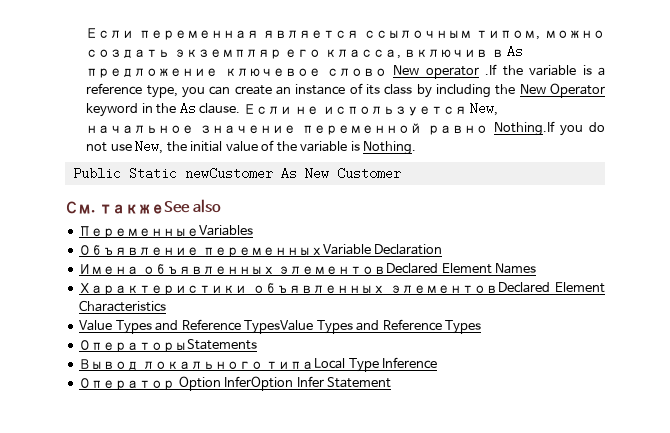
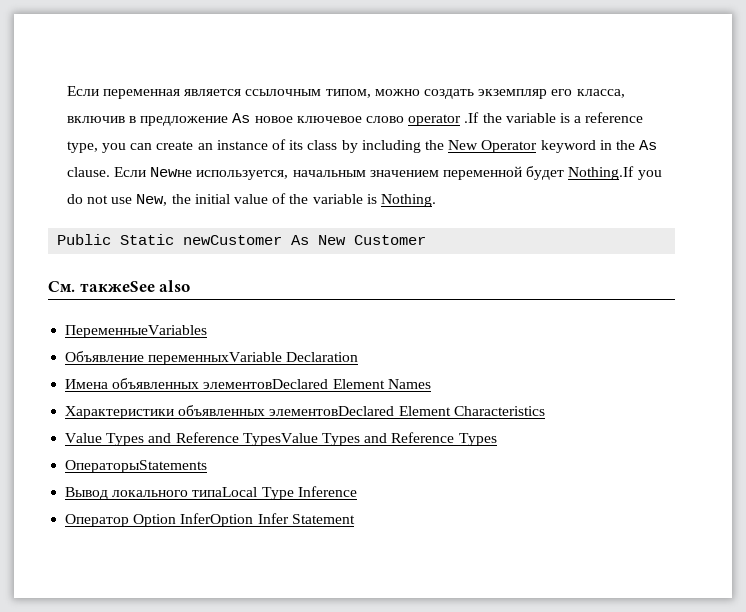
[507,45,524,58] [86,68,219,78] As предложение -> [140,113,293,126] предложение As новое
[393,65,420,75] New -> (405, 119) none
[295,102,499,116] [86,123,489,135] не используется New, начальное значение переменной равно -> [150,166,565,180] Newне используется, начальным значением переменной будет

